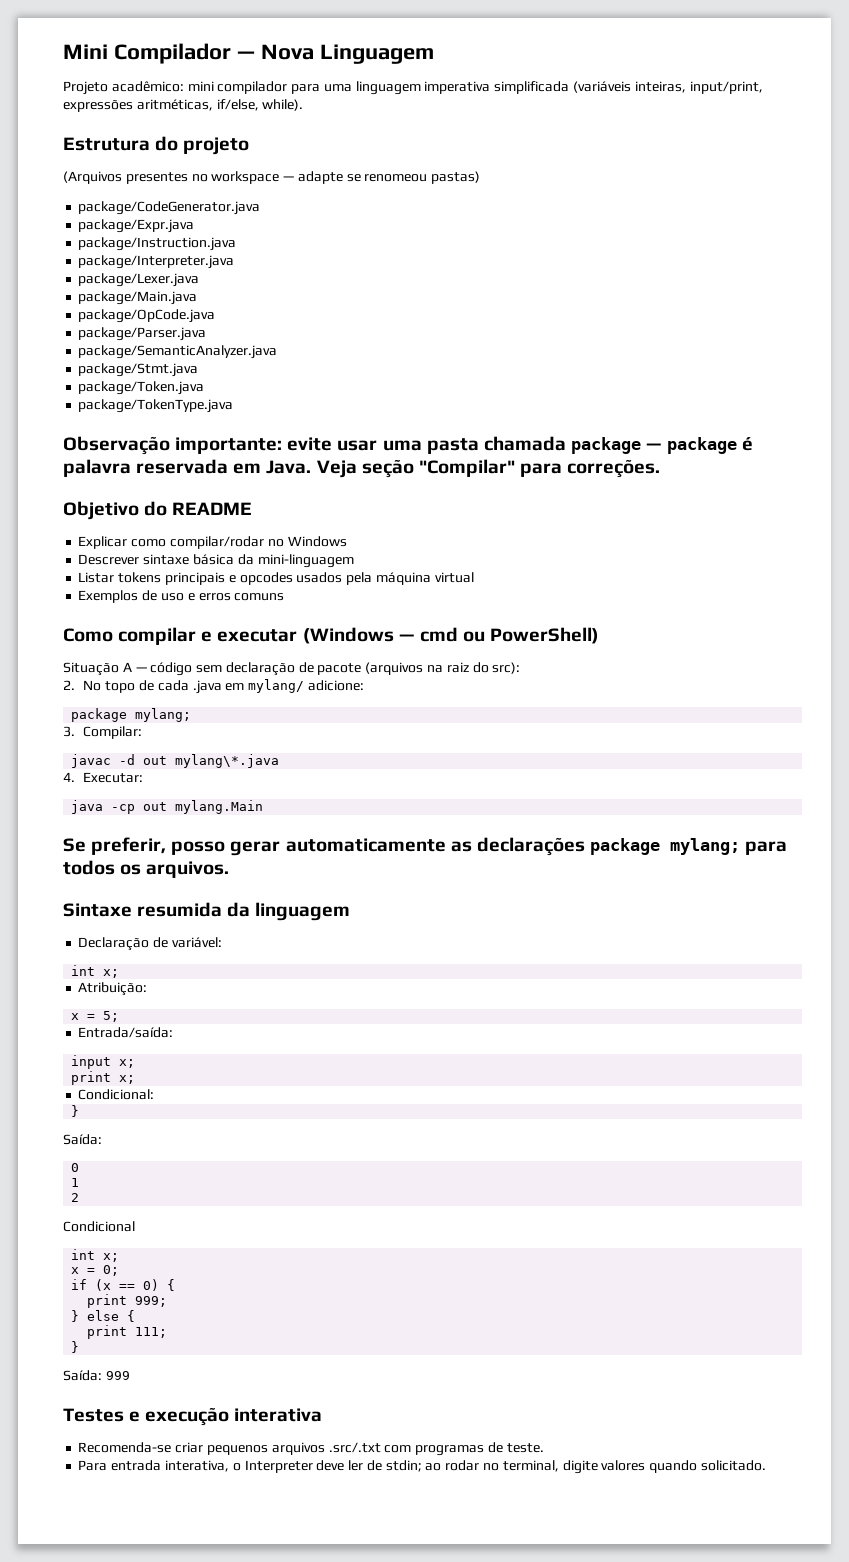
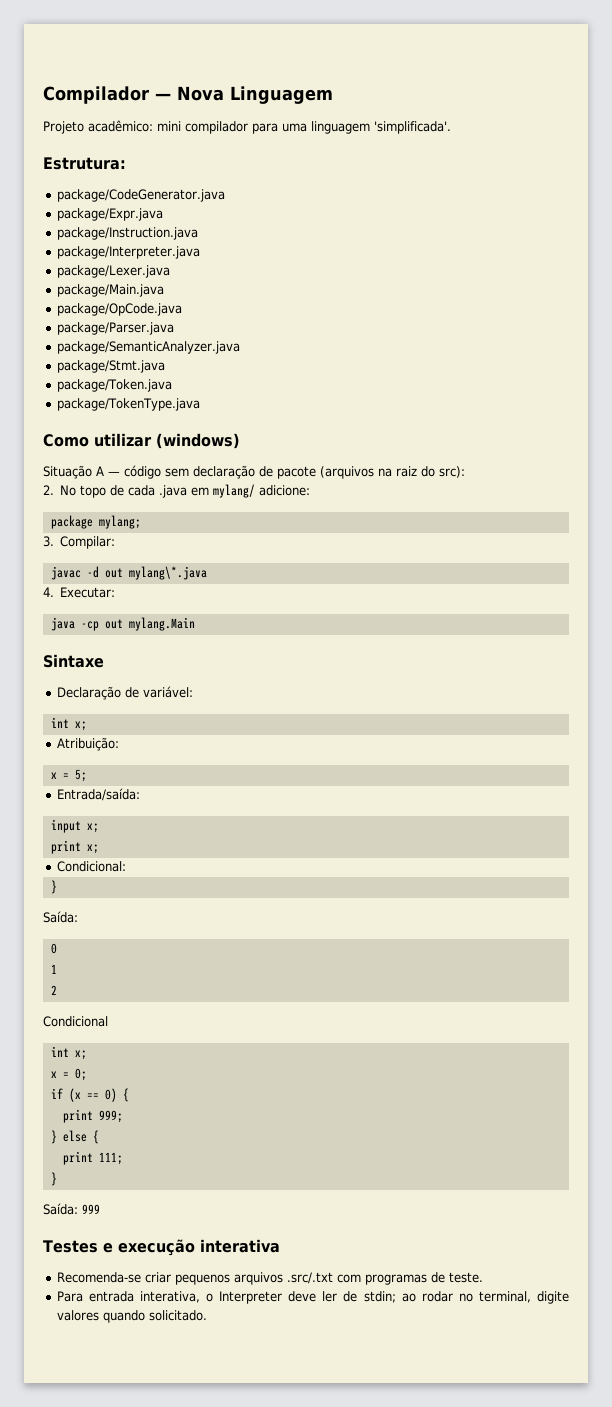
[63,44,108,59] Mini -> (43, 95) none
[424,81,763,94] [63,99,304,112] [63,136,250,155] [63,171,481,184] imperativa simplificada (variáveis inteiras, input/print, expressões aritméticas, if/else, while). // Estrutura do projeto // (Arquivos presentes no workspace — adapte se renomeou pastas) -> [374,121,451,134] [43,157,126,170] 'simplificada'. // Estrutura:
[63,436,754,455] [63,459,661,478] [63,501,253,520] [78,536,347,549] [78,554,354,568] [78,572,474,585] [78,590,285,603] [63,627,600,645] Observação importante: evite usar uma pasta chamada package — package é palavra reservada em Java. Veja seção "Compilar" para correções. // Objetivo do README // Explicar como compilar/rodar no Windows // Descrever sintaxe básica da mini-linguagem // Listar tokens principais e opcodes usados pela máquina virtual // Exemplos de uso e erros comuns // Como compilar e executar (Windows — cmd ou PowerShell) -> [43,433,240,449] Como utilizar (windows)
[63,837,788,856] [63,860,230,878] [63,902,351,921] Se preferir, posso gerar automaticamente as declarações package mylang; para todos os arquivos. // Sintaxe resumida da linguagem -> [43,654,104,668] Sintaxe

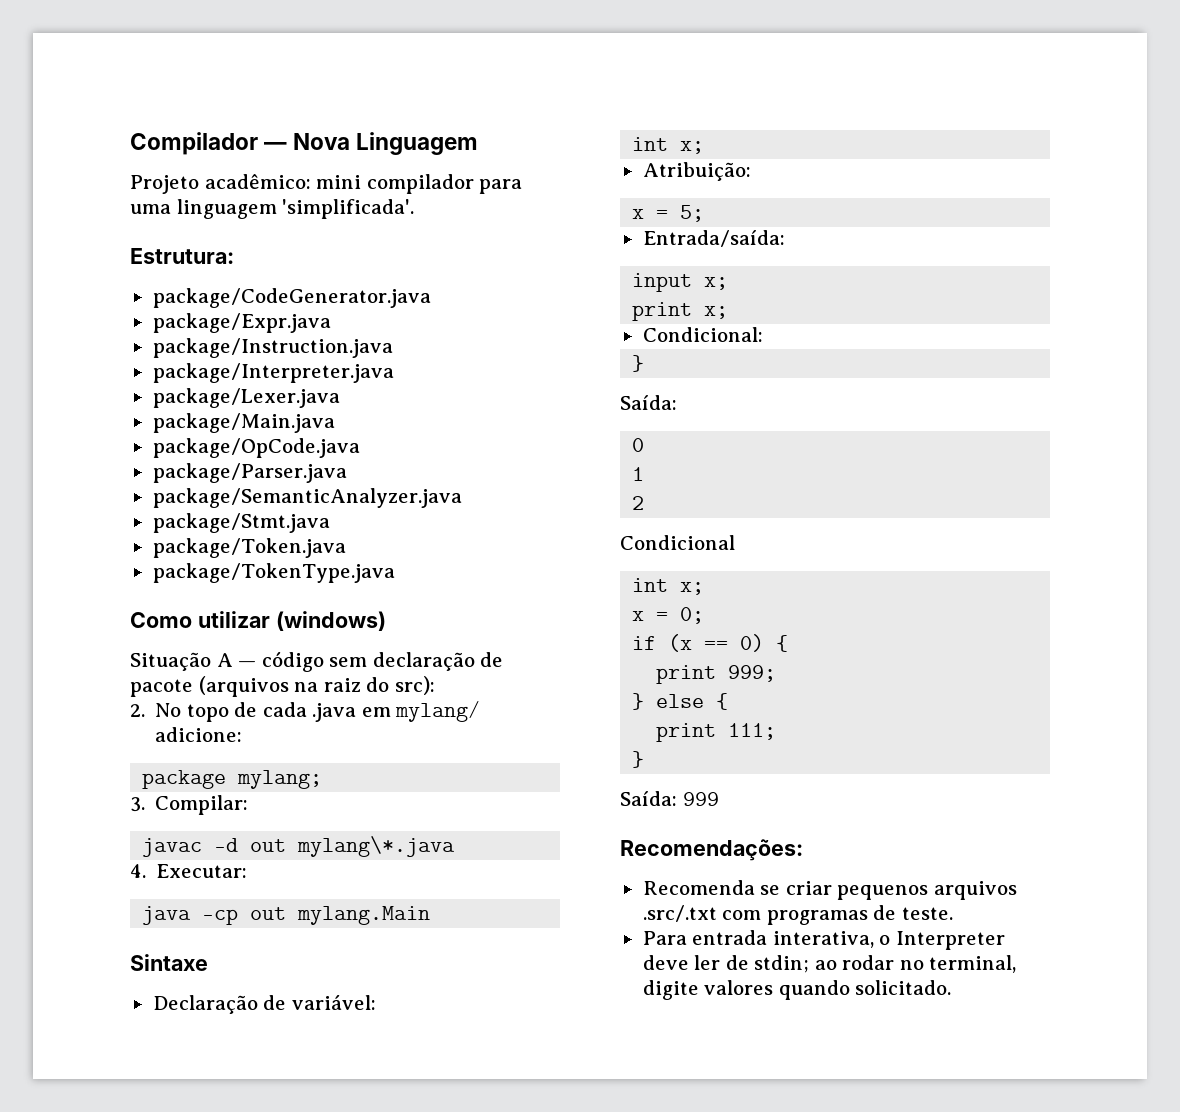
[43,1239,280,1256] [56,1272,141,1283] Testes e execução interativa // Recomenda-se -> [620,839,803,861] [642,880,781,895] Recomendações: // Recomenda se

